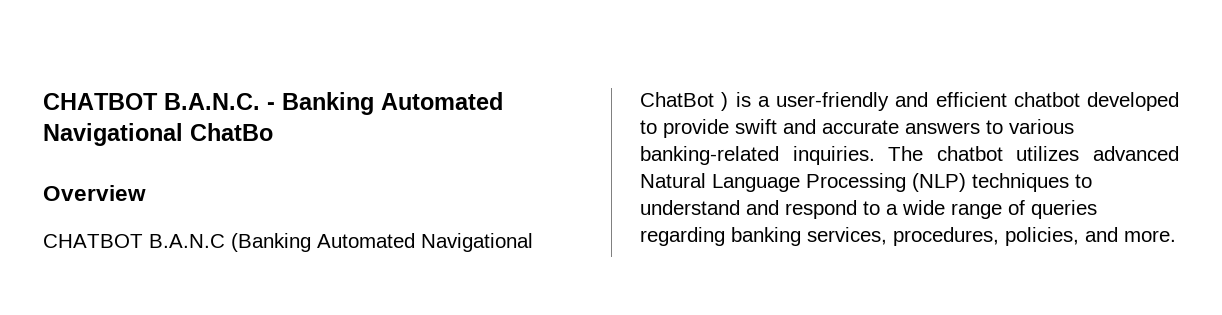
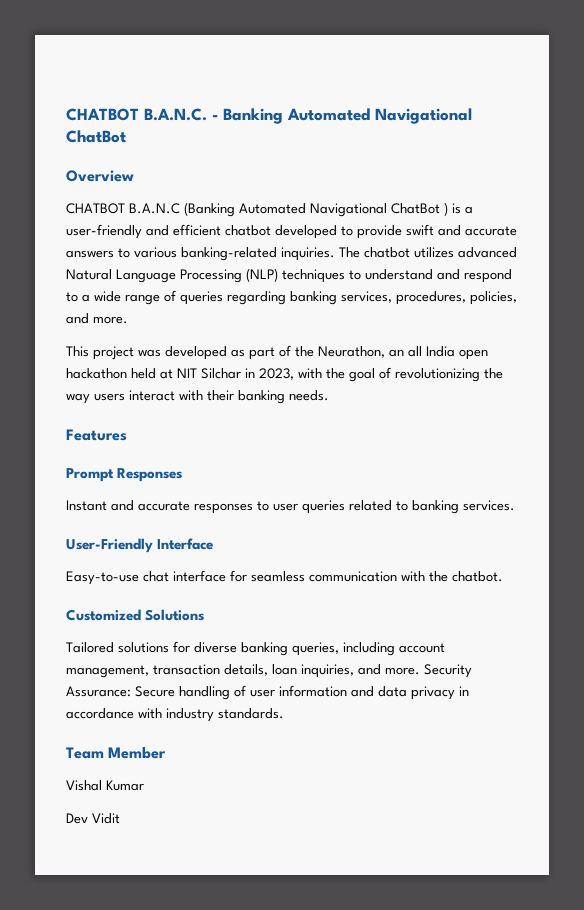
[190,123,273,141] ChatBo -> [66,130,126,143] ChatBot
(1176, 236) none -> [66,345,488,360] [66,367,503,382] [66,390,329,404] [66,429,127,441] [66,468,183,482] [66,500,515,514] [66,538,214,553] [66,570,503,585] [66,609,205,621] [66,641,445,656] [66,664,472,678] [66,685,469,700] [66,708,284,722] [66,747,167,759] [66,780,144,791] [66,813,120,824] // This project was developed as part of the Neurathon, an all India open hackathon held at NIT Silchar in 2023, with the goal of revolutionizing the way users interact with their banking needs. // Features // Prompt Responses // Instant and accurate responses to user queries related to banking services. // User-Friendly Interface // Easy-to-use chat interface for seamless communication with the chatbot. // Customized Solutions // Tailored solutions for diverse banking queries, including account management, transaction details, loan inquiries, and more. Security Assurance: Secure handling of user information and data privacy in accordance with industry standards. // Team Member // Vishal Kumar // Dev Vidit

